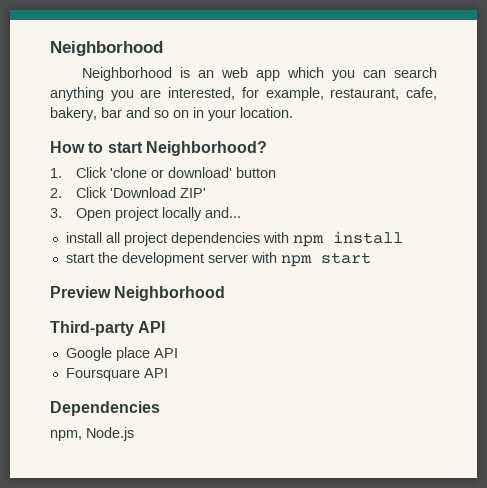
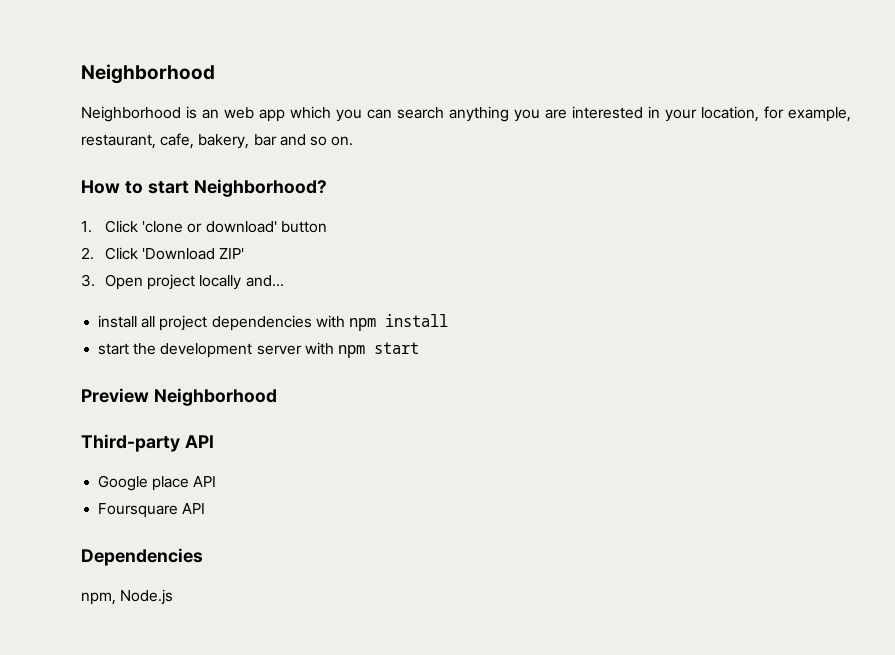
[168,87,236,100] interested, -> [572,106,759,122] interested in your location,
[173,107,293,121] on in your location. -> [331,136,354,146] on.

